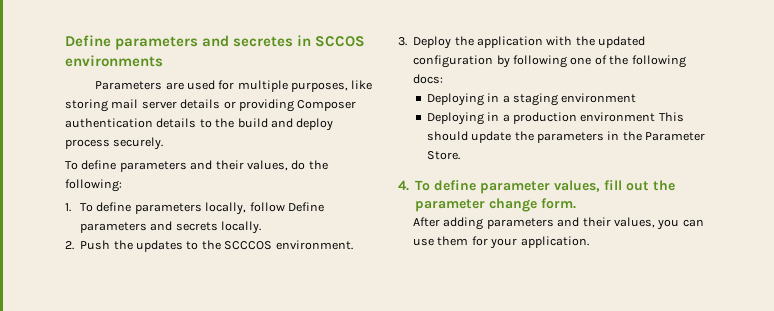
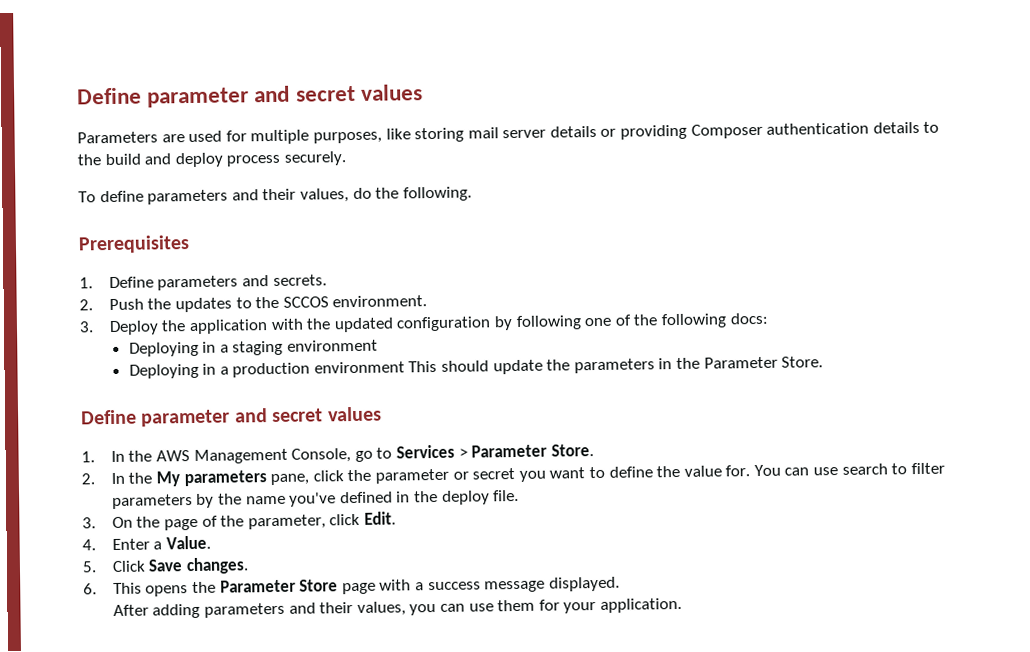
[65,35,366,50] [65,55,163,67] Define parameters and secretes in SCCOS environments -> [77,84,423,108] Define parameter and secret values
[65,179,122,192] [65,202,324,215] [80,221,262,234] following: // 1. To define parameters locally, follow Define parameters and secrets locally. -> [402,186,472,202] [78,235,190,254] [79,274,327,291] following. // Prerequisites // 1. Define parameters and secrets.
[224,241,273,250] SCCCOS -> [282,296,329,308] SCCOS
[398,180,676,194] [415,198,577,212] 4. To define parameter values, fill out the parameter change form. -> [81,406,382,427] [81,444,594,464] [81,462,945,487] [111,489,520,510] [82,511,396,531] [82,535,212,551] [82,557,250,575] [83,576,620,597] Define parameter and secret values // 1. In the AWS Management Console, go to Services > Parameter Store. // 2. In the My parameters pane, click the parameter or secret you want to define the value for. You can use search to filter parameters by the name you've defined in the deploy file. // 3. On the page of the parameter, click Edit. // 4. Enter a Value. // 5. Click Save changes. // 6. This opens the Parameter Store page with a success message displayed.

